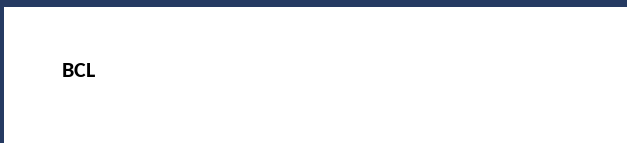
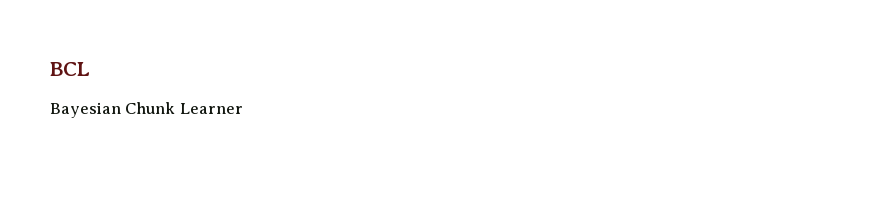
(95, 70) none -> [50,102,243,118] // Bayesian Chunk Learner

